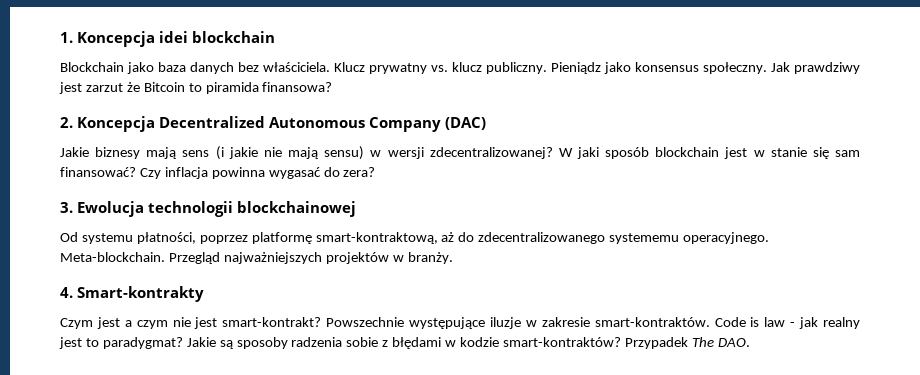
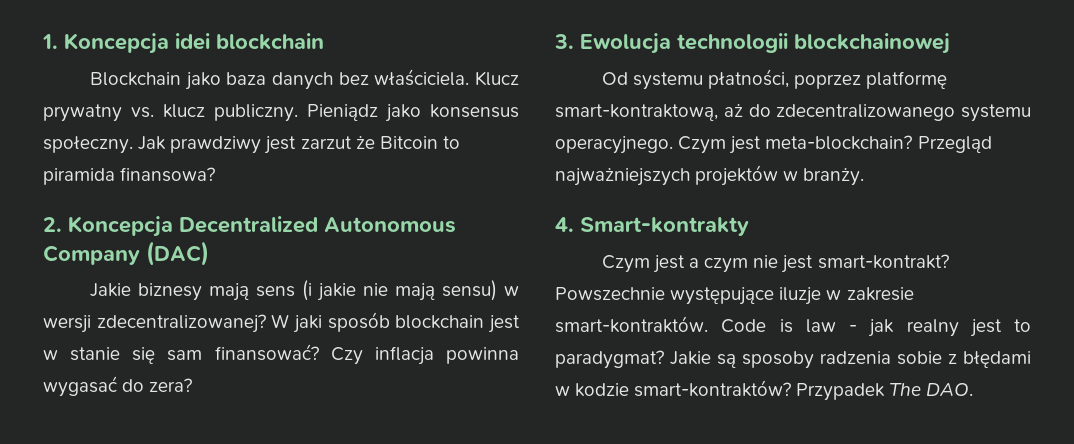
[609,232,770,244] [60,252,165,262] systememu operacyjnego. Meta-blockchain. -> [961,104,1031,122] [555,135,913,154] systemu operacyjnego. Czym jest meta-blockchain?

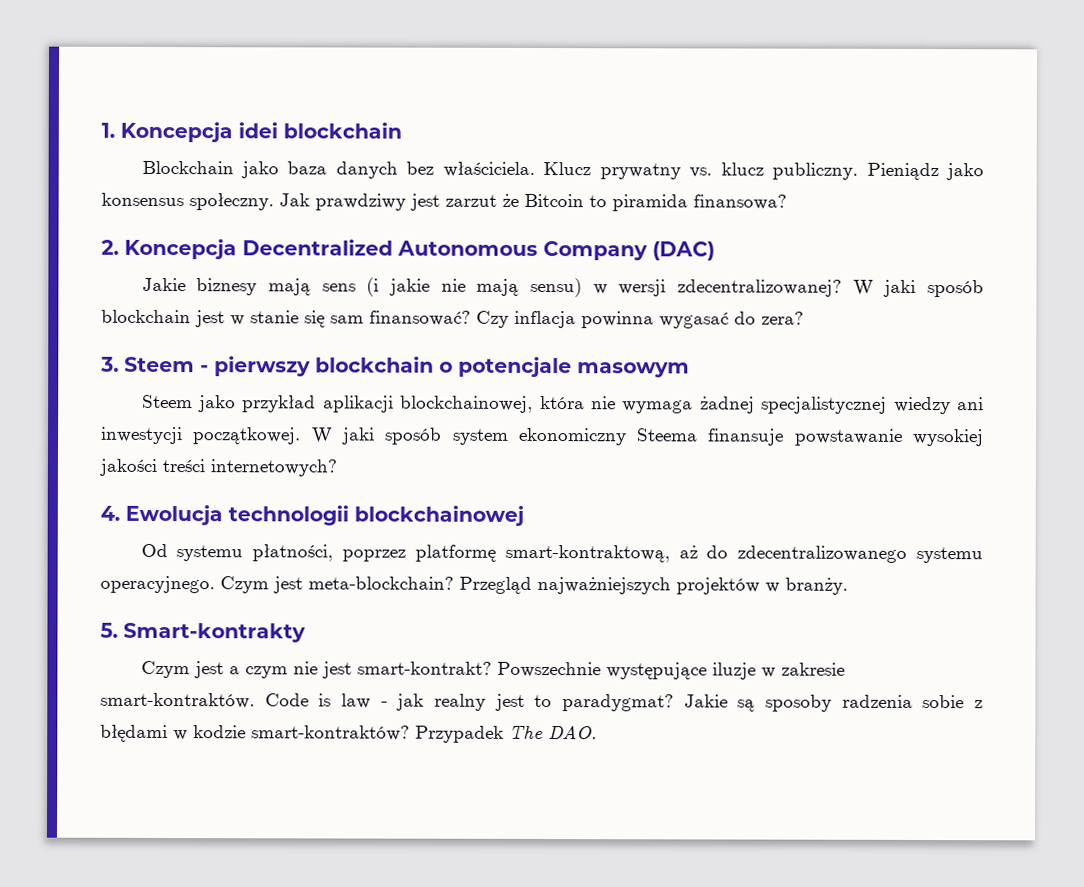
(574, 41) none -> [124,356,690,378] [141,394,985,415] [100,426,984,447] [99,458,337,477] [100,505,120,521] Steem - pierwszy blockchain o potencjale masowym // Steem jako przykład aplikacji blockchainowej, która nie wymaga żadnej specjalistycznej wiedzy ani inwestycji początkowej. W jaki sposób system ekonomiczny Steema finansuje powstawanie wysokiej jakości treści internetowych? // 4.
[555,217,574,232] 4. -> [100,622,118,638] 5.

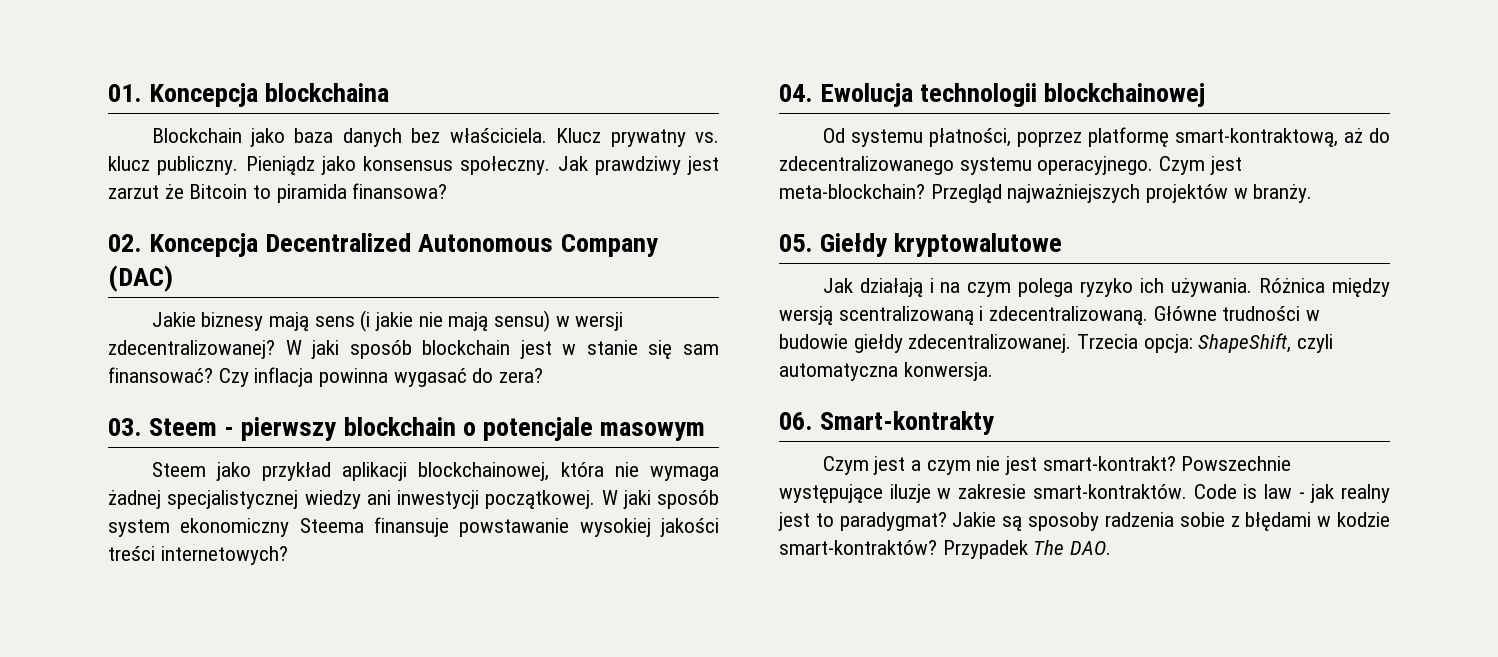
[101,121,402,143] 1. Koncepcja idei blockchain -> [108,83,390,107] 01. Koncepcja blockchaina
[101,239,119,255] 2. -> [108,234,142,252] 02.
[100,356,119,372] 3. -> [108,418,142,436] 03.
[100,505,120,521] 4. -> [779,84,813,102] 04.
[100,622,118,638] 5. -> [779,233,1063,257] [822,278,1390,297] [779,306,1321,325] [779,333,1334,353] [779,362,993,381] [779,412,813,430] 05. Giełdy kryptowalutowe // Jak działają i na czym polega ryzyko ich używania. Różnica między wersją scentralizowaną i zdecentralizowaną. Główne trudności w budowie giełdy zdecentralizowanej. Trzecia opcja: ShapeShift, czyli automatyczna konwersja. // 06.

